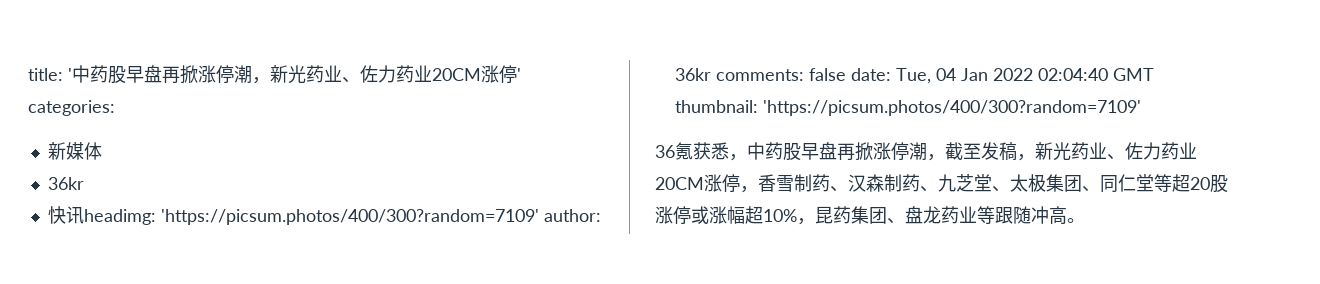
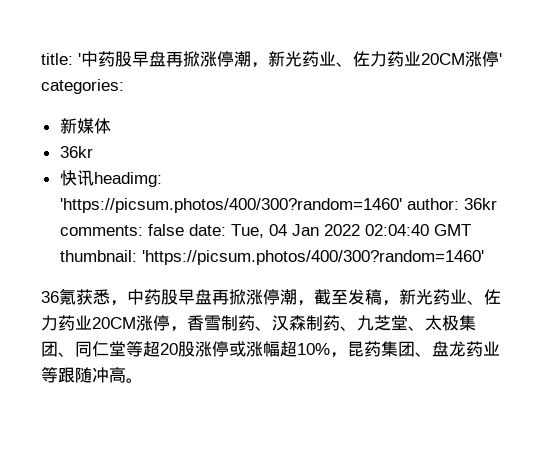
[160,209,539,225] 'https://picsum.photos/400/300?random=7109' -> [59,198,402,213] 'https://picsum.photos/400/300?random=1460'
[762,100,1141,116] 'https://picsum.photos/400/300?random=7109' -> [141,250,484,265] 'https://picsum.photos/400/300?random=1460'

